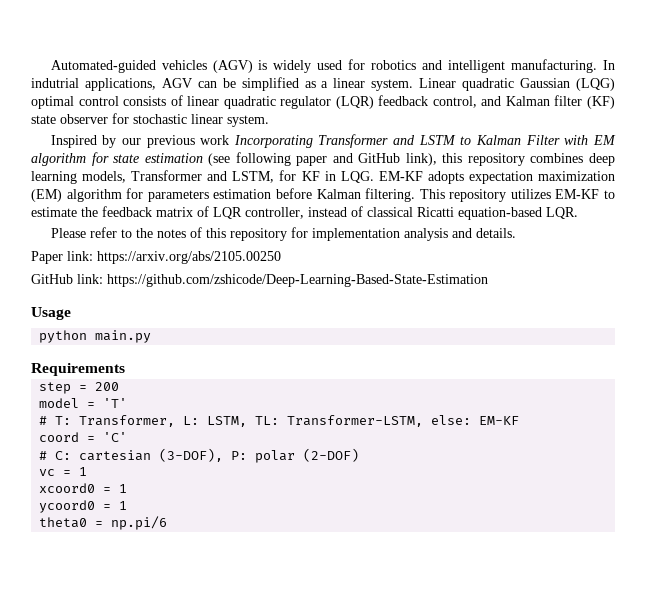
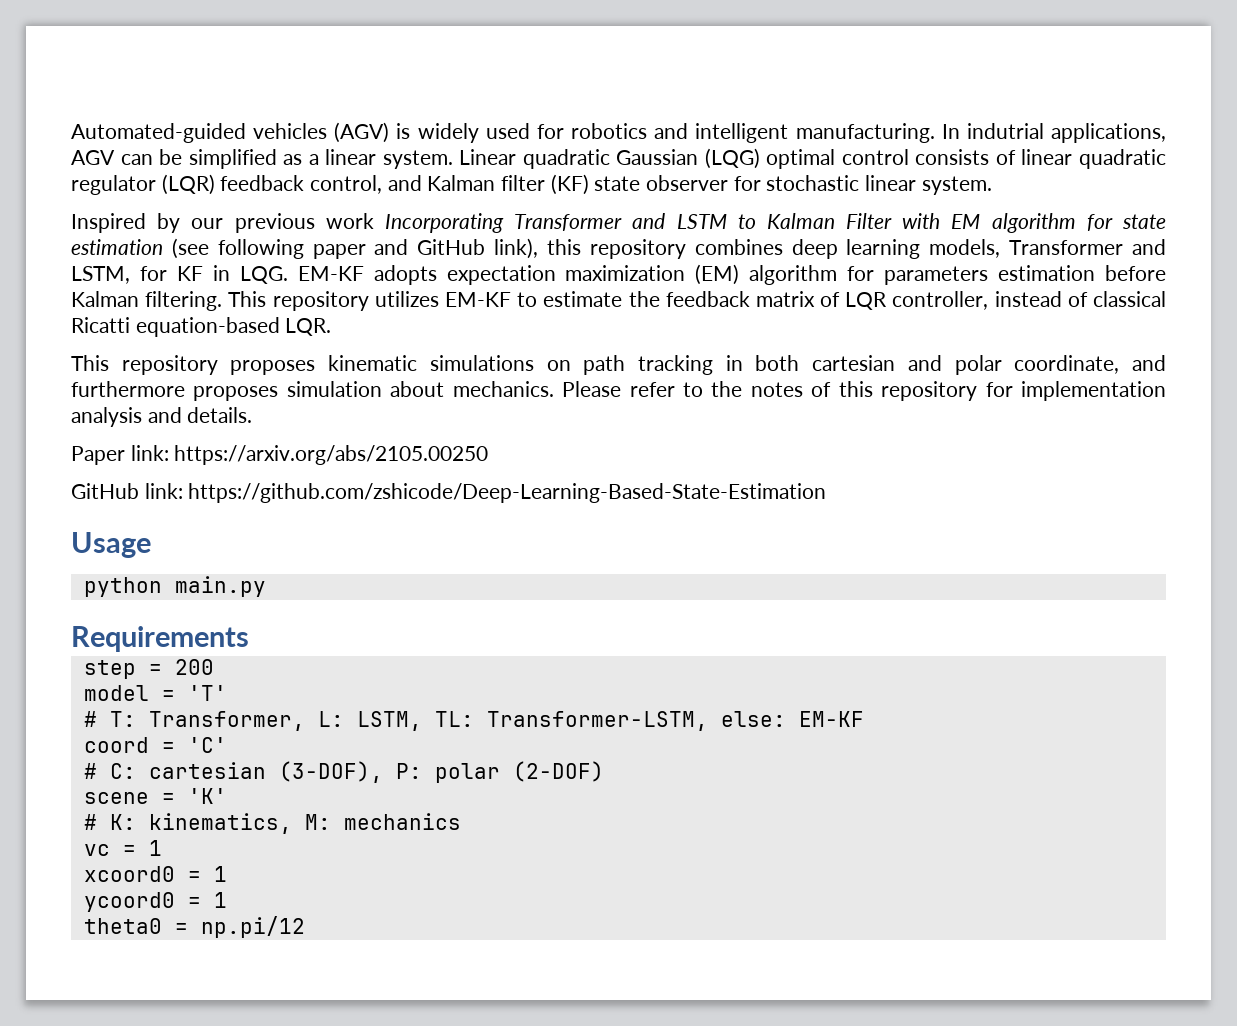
(578, 213) none -> [71,355,1166,375] [71,381,554,401] This repository proposes kinematic simulations on path tracking in both cartesian and polar coordinate, and furthermore proposes simulation about mechanics.
(360, 455) none -> [83,788,227,804] [83,813,461,834] // scene = 'K' // # K: kinematics, M: mechanics
[111,516,168,530] np.pi/6 -> [200,916,305,938] np.pi/12

